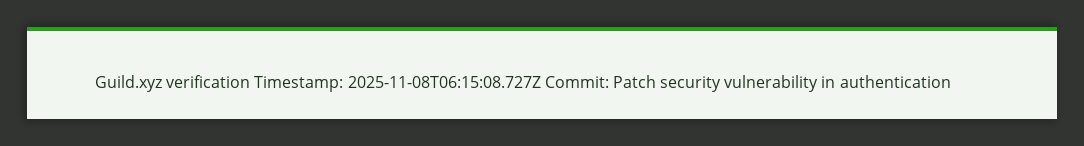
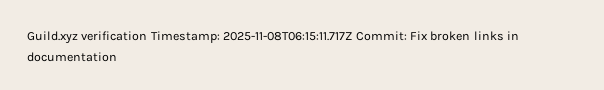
[347,75,951,92] 2025-11-08T06:15:08.727Z Commit: Patch security vulnerability in authentication -> [223,31,519,41] [27,52,117,62] 2025-11-08T06:15:11.717Z Commit: Fix broken links in documentation

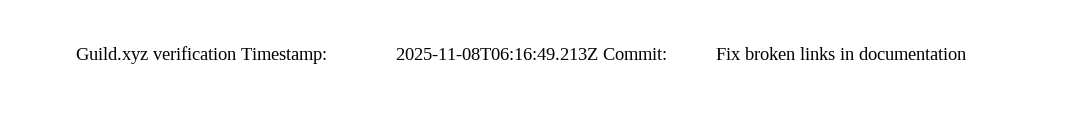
[223,32,353,41] 2025-11-08T06:15:11.717Z -> [396,48,598,60] 2025-11-08T06:16:49.213Z

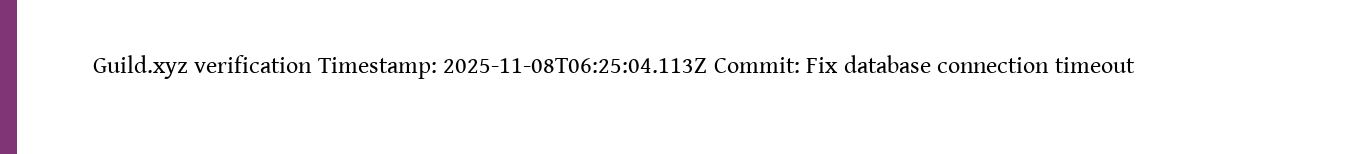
[396,48,598,60] 2025-11-08T06:16:49.213Z -> [443,58,708,73] 2025-11-08T06:25:04.113Z
[745,47,966,60] broken links in documentation -> [843,55,1135,73] database connection timeout

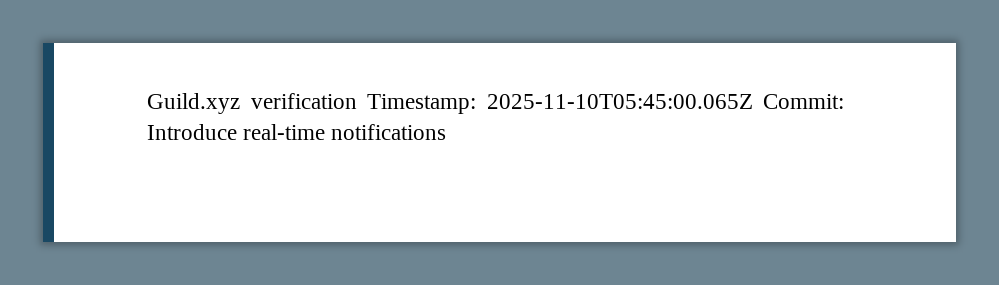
[443,55,1135,73] 2025-11-08T06:25:04.113Z Commit: Fix database connection timeout -> [486,94,844,109] [147,124,447,140] 2025-11-10T05:45:00.065Z Commit: Introduce real-time notifications

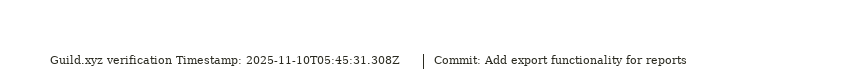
[486,94,844,109] [147,124,447,140] 2025-11-10T05:45:00.065Z Commit: Introduce real-time notifications -> [246,55,687,66] 2025-11-10T05:45:31.308Z Commit: Add export functionality for reports

